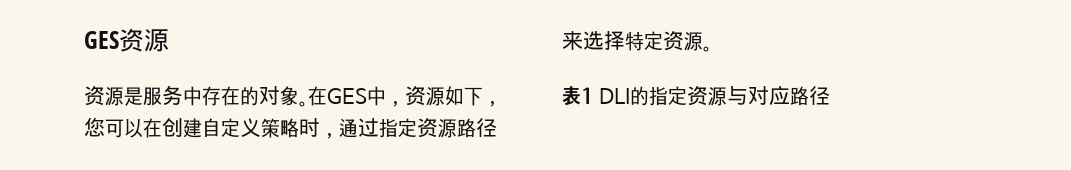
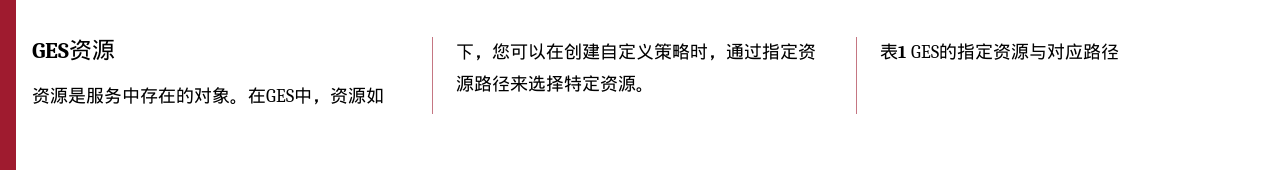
[598,88,630,104] DLI -> [910,45,939,58] GES

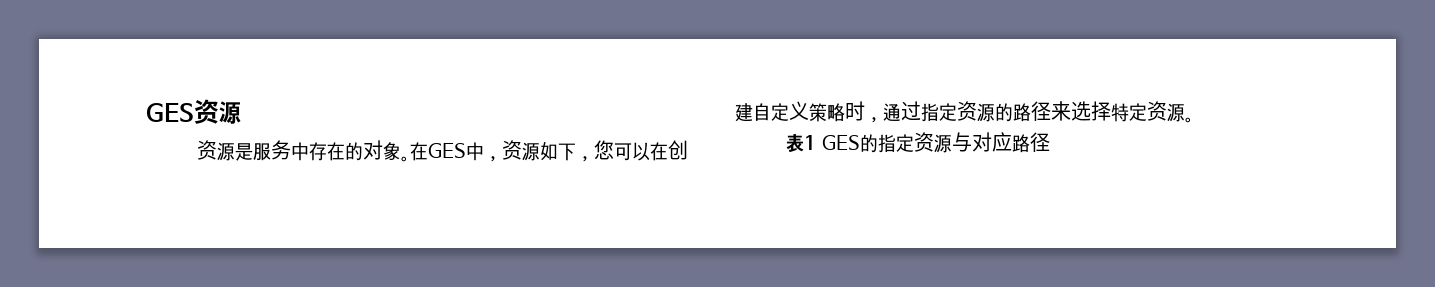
(474, 83) none -> [995,103,1013,122] 的

